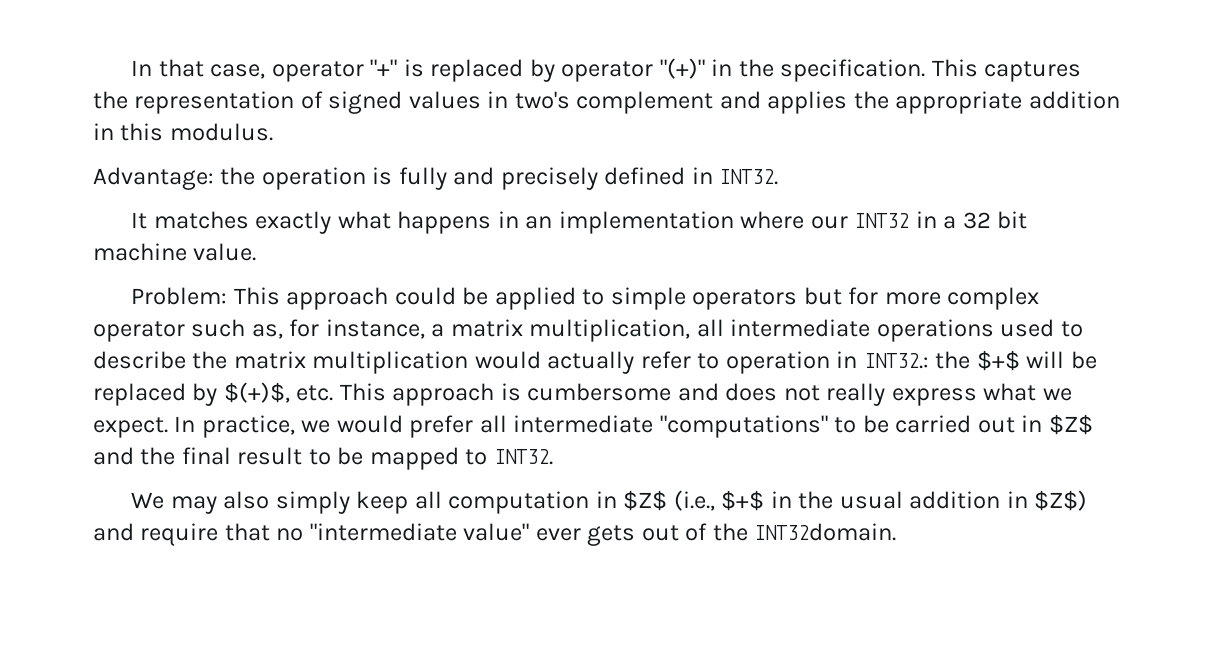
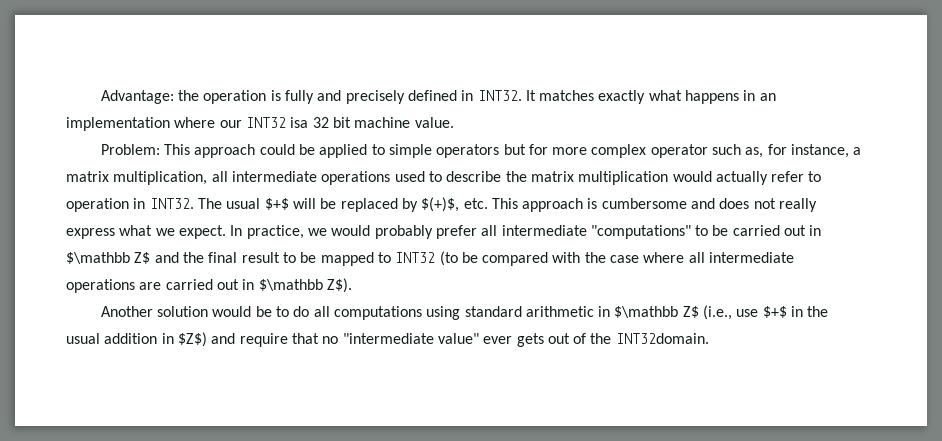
[131,58,1082,82] [93,91,1120,114] [93,123,273,141] In that case, operator "+" is replaced by operator "(+)" in the specification. This captures the representation of signed values in two's complement and applies the appropriate addition in this modulus. // -> (100, 97) none
(779, 177) // -> (522, 95) none
[915,211,957,229] in a -> [290,117,309,128] isa
[863,351,971,369] INT32.: the -> [149,198,261,209] INT32. The usual
(403, 424) none -> [374,225,433,239] probably
[1048,414,1093,435] $Z$ -> [66,252,151,264] $\mathbb Z$
[493,449,553,465] [131,490,715,514] INT32. // We may also simply keep all computation in $Z$ (i.e., -> [395,251,795,266] [66,278,352,293] [100,305,759,320] INT32 (to be compared with the case where all intermediate operations are carried out in $\mathbb Z$). // Another solution would be to do all computations using standard arithmetic in $\mathbb Z$ (i.e., use

